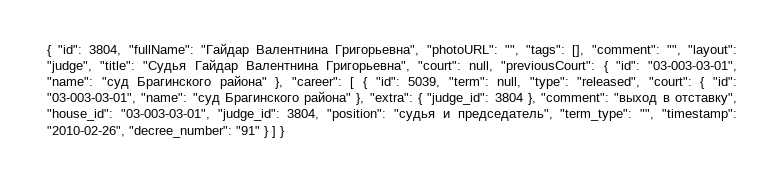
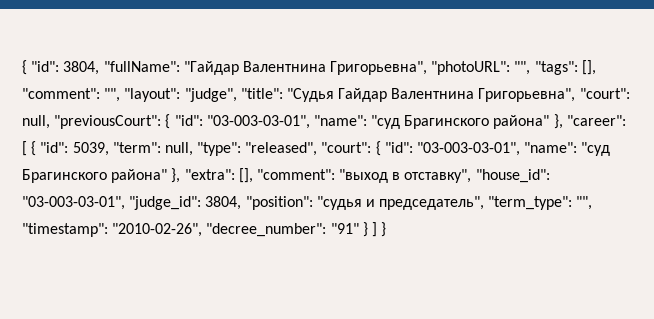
[417,93,536,105] { "judge_id": 3804 }, -> [238,168,253,183] [],

